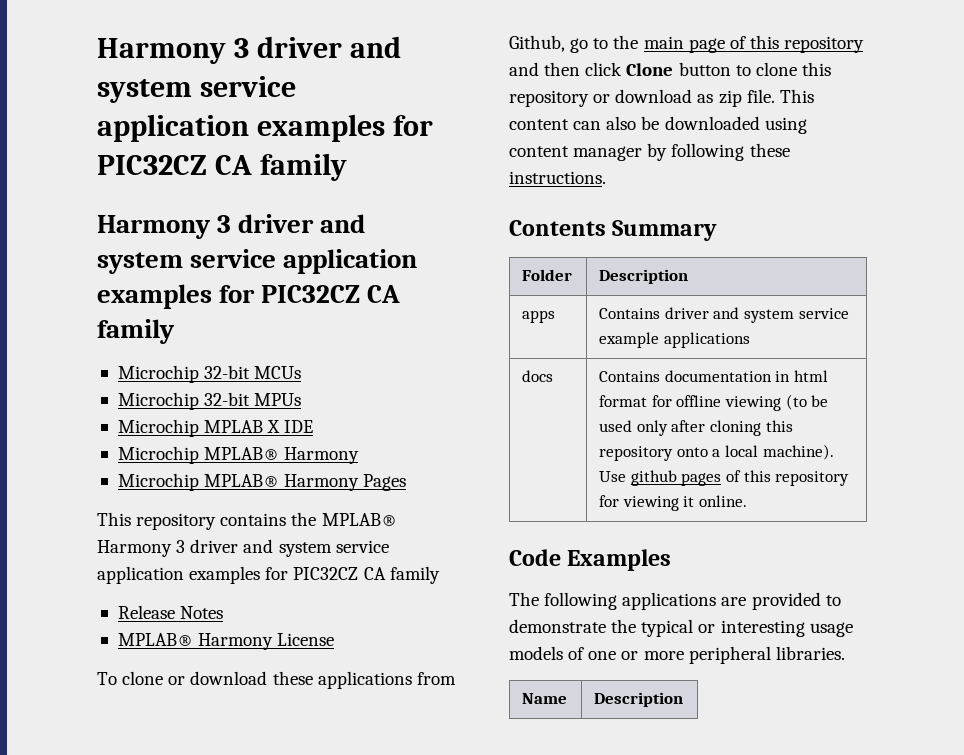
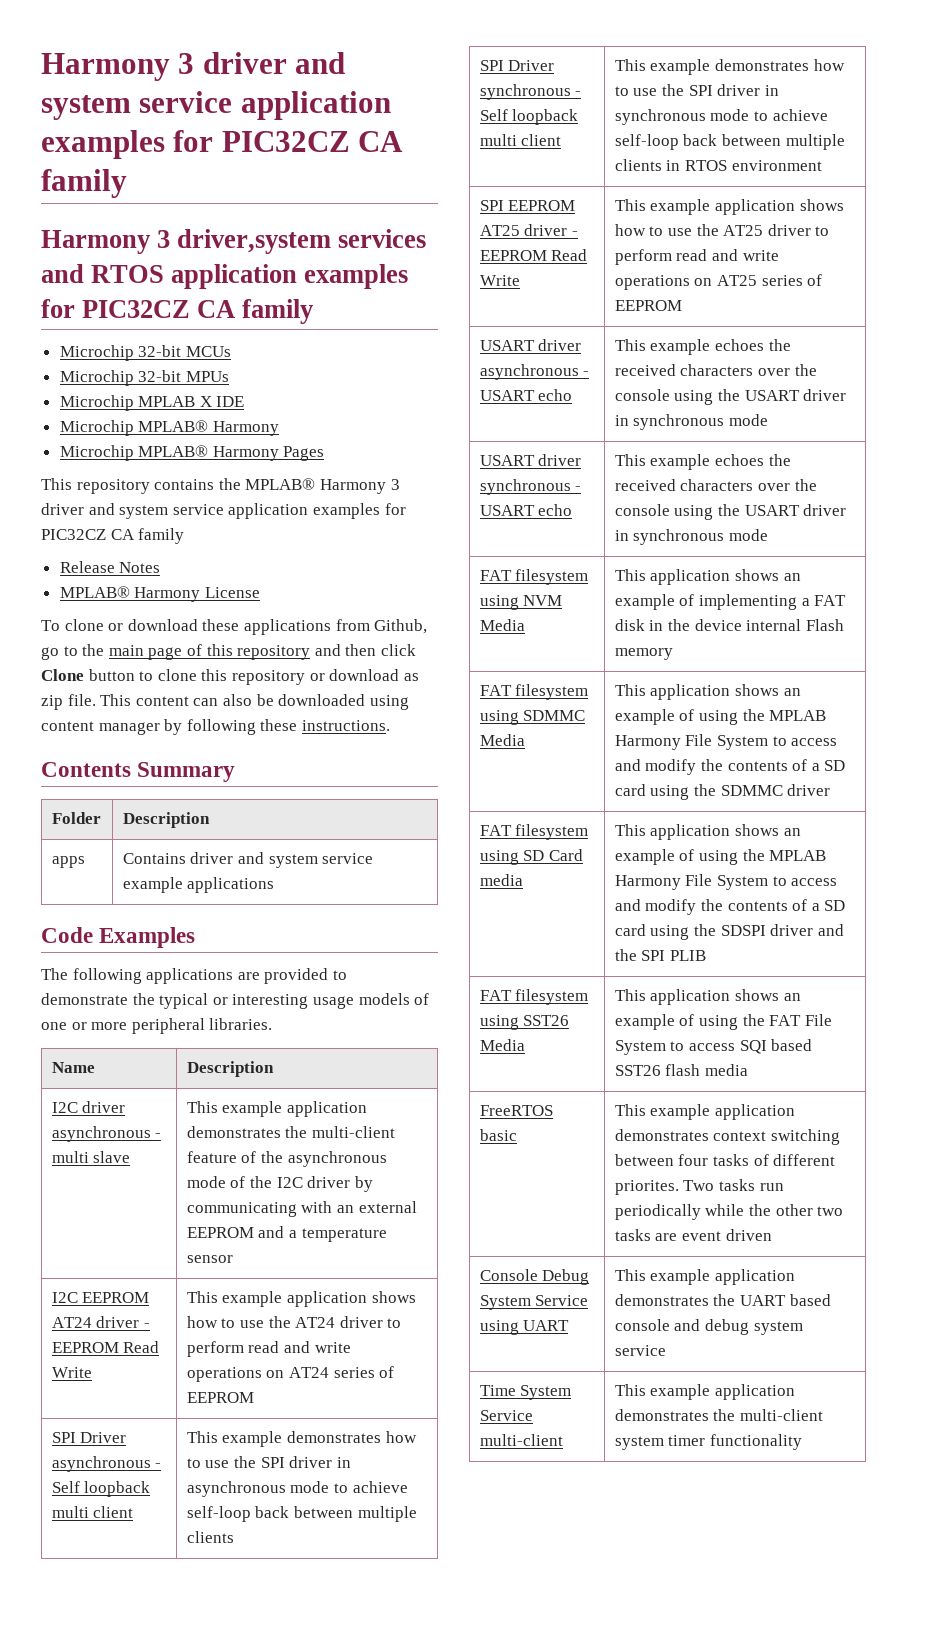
[238,214,366,233] [97,249,277,274] driver and system service -> [177,229,427,254] [41,264,165,283] driver,system services and RTOS
[522,370,554,382] [599,370,828,382] [599,394,829,411] [599,420,793,436] [599,444,834,461] [599,470,850,486] [599,495,747,511] // docs | Contains documentation in html format for offline viewing (to be used only after cloning this repository onto a local machine). Use github pages of this repository for viewing it online. -> (275, 885) none
(684, 699) none -> [51,1101,126,1113] [51,1126,162,1142] [51,1151,131,1163] [186,1101,367,1117] [186,1126,395,1138] [186,1151,387,1167] [186,1176,373,1192] [186,1201,417,1217] [186,1226,387,1242] [186,1255,233,1263] [51,1292,150,1303] [51,1316,150,1328] [51,1341,160,1353] [51,1367,92,1378] [186,1291,416,1307] [186,1316,402,1328] [186,1341,351,1357] [186,1366,395,1382] [186,1392,254,1403] [51,1432,127,1443] [51,1456,162,1472] [51,1481,151,1497] [51,1506,134,1518] [186,1431,417,1447] [186,1456,351,1468] [186,1481,408,1497] [186,1506,417,1522] [186,1531,234,1543] [479,60,555,71] [479,84,582,100] [479,109,579,125] [479,134,562,146] [614,59,845,75] [614,84,779,96] [614,109,828,125] [614,134,845,150] [614,159,822,171] [479,200,576,211] [479,224,578,236] [479,249,588,261] [479,275,520,286] [614,199,844,215] [614,224,830,236] [614,249,779,265] [614,274,823,290] [614,300,682,311] [479,339,582,351] [479,364,590,380] [479,389,573,401] [614,339,791,355] [614,364,817,376] [614,389,847,405] [614,414,768,430] [479,454,582,466] [479,479,582,495] [479,504,573,516] [614,454,791,470] [614,479,817,491] [614,504,847,520] [614,529,768,545] [479,569,589,585] [479,595,563,610] [479,619,525,631] [614,569,801,585] [614,594,847,610] [614,619,844,631] [614,648,673,660] [479,684,589,700] [479,710,586,725] [479,734,525,746] [614,684,801,700] [614,709,827,725] [614,734,838,750] [614,759,846,775] [614,784,831,800] [479,824,589,840] [479,849,583,865] [479,874,523,886] [614,824,801,840] [614,849,827,865] [614,874,838,890] [614,899,846,915] [614,924,844,940] [614,949,706,961] [479,989,589,1005] [479,1015,570,1030] [479,1039,525,1051] [614,989,801,1005] [614,1014,832,1030] [614,1039,813,1055] [614,1064,748,1076] [479,1105,553,1116] [479,1129,517,1141] [614,1104,795,1120] [614,1129,840,1145] [614,1154,836,1166] [614,1179,784,1195] [614,1204,844,1220] [614,1229,772,1241] [479,1269,590,1285] [479,1295,589,1310] [479,1320,570,1335] [614,1269,795,1285] [614,1294,831,1306] [614,1319,803,1335] [614,1345,666,1356] [479,1385,572,1400] [479,1410,533,1421] [479,1434,563,1446] [614,1384,795,1400] [614,1409,823,1421] [614,1434,802,1450] // I2C driver asynchronous - multi slave | This example application demonstrates the multi-client feature of the asynchronous mode of the I2C driver by communicating with an external EEPROM and a temperature sensor // I2C EEPROM AT24 driver - EEPROM Read Write | This example application shows how to use the AT24 driver to perform read and write operations on AT24 series of EEPROM // SPI Driver asynchronous - Self loopback multi client | This example demonstrates how to use the SPI driver in asynchronous mode to achieve self-loop back between multiple clients // SPI Driver synchronous - Self loopback multi client | This example demonstrates how to use the SPI driver in synchronous mode to achieve self-loop back between multiple clients in RTOS environment // SPI EEPROM AT25 driver - EEPROM Read Write | This example application shows how to use the AT25 driver to perform read and write operations on AT25 series of EEPROM // USART driver asynchronous - USART echo | This example echoes the received characters over the console using the USART driver in synchronous mode // USART driver synchronous - USART echo | This example echoes the received characters over the console using the USART driver in synchronous mode // FAT filesystem using NVM Media | This application shows an example of implementing a FAT disk in the device internal Flash memory // FAT filesystem using SDMMC Media | This application shows an example of using the MPLAB Harmony File System to access and modify the contents of a SD card using the SDMMC driver // FAT filesystem using SD Card media | This application shows an example of using the MPLAB Harmony File System to access and modify the contents of a SD card using the SDSPI driver and the SPI PLIB // FAT filesystem using SST26 Media | This application shows an example of using the FAT File System to access SQI based SST26 flash media // FreeRTOS basic | This example application demonstrates context switching between four tasks of different priorites. Two tasks run periodically while the other two tasks are event driven // Console Debug System Service using UART | This example application demonstrates the UART based console and debug system service // Time System Service multi-client | This example application demonstrates the multi-client system timer functionality

